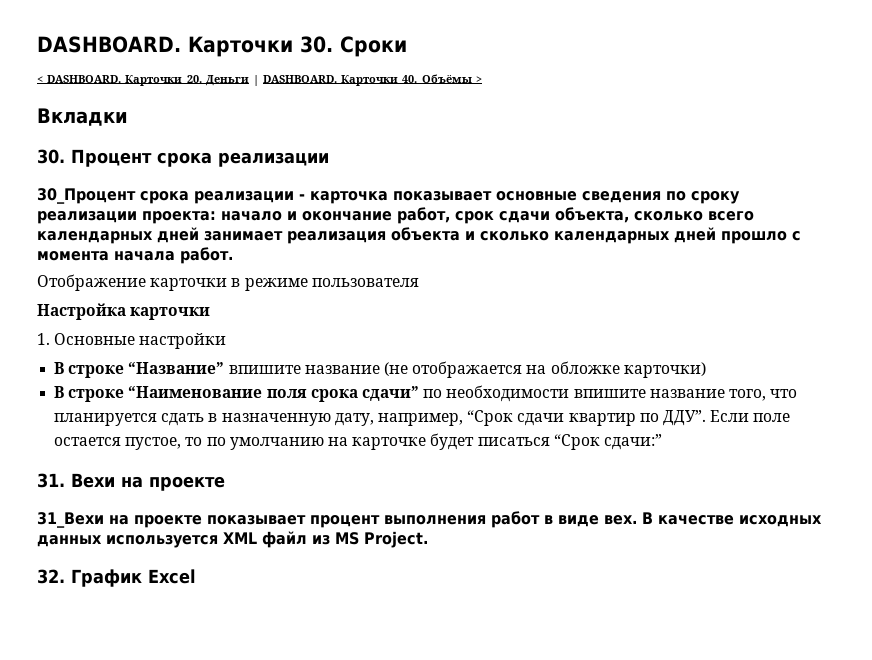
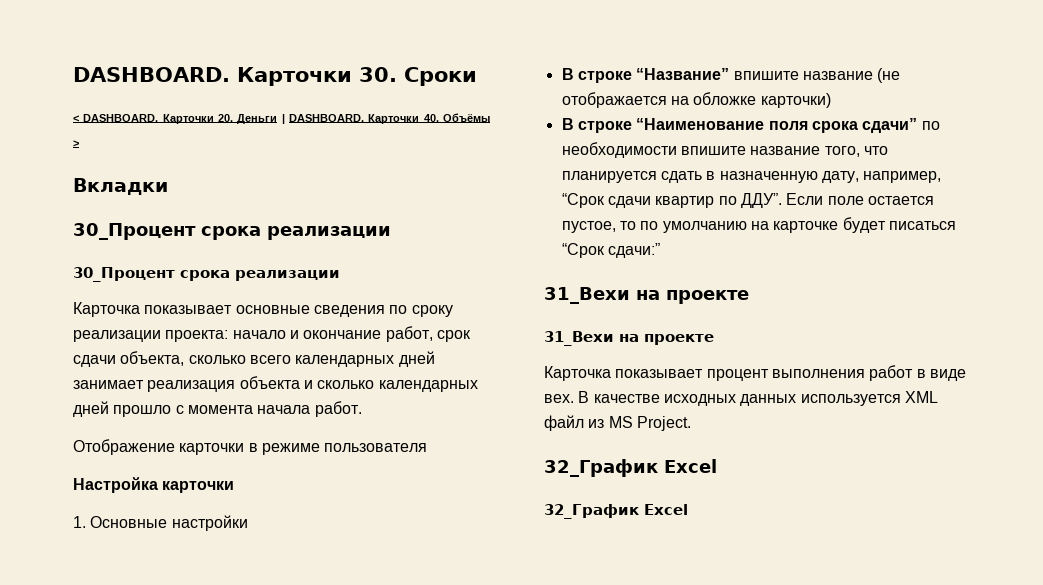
[37,149,152,167] 30. Процент -> [73,223,196,240] 30_Процент
[299,191,388,204] - карточка -> [73,302,140,317] // Карточка
[37,473,115,488] 31. Вехи -> [544,287,630,304] 31_Вехи
(202, 521) none -> [544,366,611,381] // Карточка
[37,569,196,587] 32. График Excel -> [544,459,717,477] [544,504,688,519] 32_График Excel // 32_График Excel

